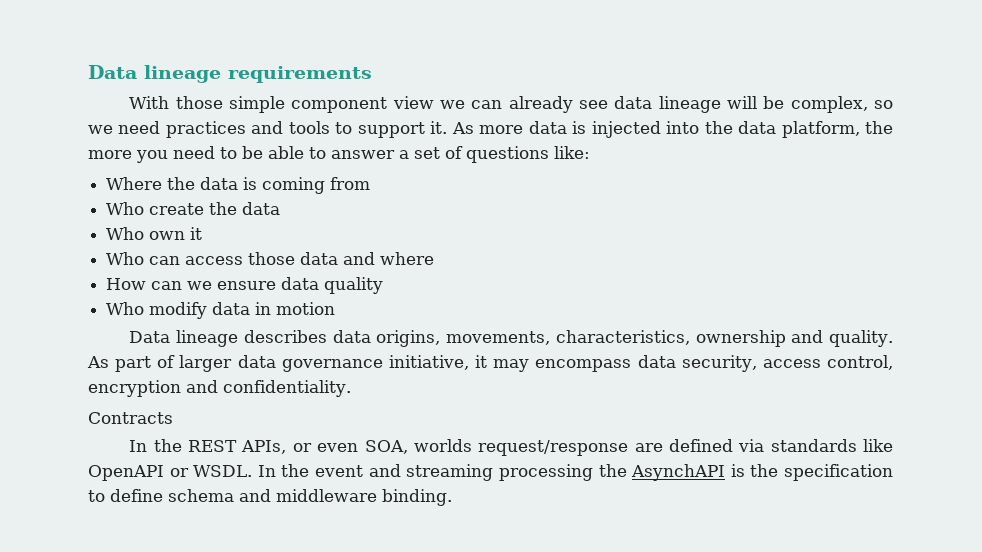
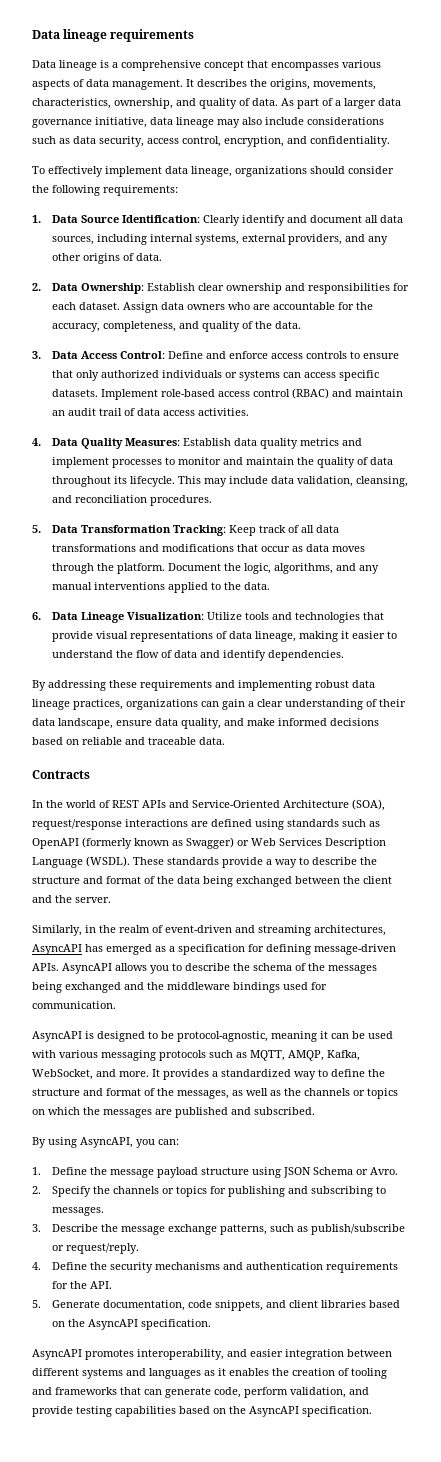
[129,96,893,113] [88,121,894,138] [88,146,590,163] [106,177,371,194] [106,202,281,215] [106,227,203,240] [106,252,435,265] [106,277,384,294] [106,302,336,319] [129,330,894,347] With those simple component view we can already see data lineage will be complex, so we need practices and tools to support it. As more data is injected into the data platform, the more you need to be able to answer a set of questions like: // Where the data is coming from // Who create the data // Who own it // Who can access those data and where // How can we ensure data quality // Who modify data in motion // Data lineage describes data origins, movements, characteristics, ownership and quality. -> [32,60,381,71] [32,79,376,90] [32,98,278,109] Data lineage is a comprehensive concept that encompasses various aspects of data management. It describes the origins, movements, characteristics, ownership, and quality of data.
(176, 361) none -> [335,100,341,106] a
[475,355,632,372] it may encompass -> [150,117,384,128] [32,136,70,144] data lineage may also include considerations such as
[88,380,181,397] encryption -> [224,136,284,147] encryption,
[88,412,173,424] [129,439,893,456] [88,464,894,481] [88,489,452,506] Contracts // In the REST APIs, or even SOA, worlds request/response are defined via standards like OpenAPI or WSDL. In the event and streaming processing the AsynchAPI is the specification to define schema and middleware binding. -> [32,166,394,177] [32,185,178,196] [32,215,403,226] [51,234,388,245] [51,253,162,264] [32,283,409,294] [51,302,373,313] [51,321,301,332] [32,351,399,359] [51,370,379,381] [51,388,403,400] [51,408,249,416] [32,438,362,449] [51,457,393,468] [51,476,408,487] [51,495,212,506] [32,525,339,536] [51,544,365,552] [51,563,379,574] [51,582,270,593] [32,612,384,623] [51,631,397,642] [51,650,344,661] [32,680,375,691] [32,699,406,710] [32,718,379,729] [32,737,225,745] [32,770,90,779] [32,799,385,811] [32,819,380,830] [32,837,386,849] [32,856,377,868] [32,876,392,887] [32,895,111,903] [32,925,386,936] [32,944,396,955] [32,963,377,974] [32,982,327,993] [32,1001,116,1009] [32,1031,393,1042] [32,1050,360,1061] [32,1069,385,1080] [32,1088,398,1099] [32,1107,315,1118] [32,1137,179,1148] [32,1167,398,1178] [32,1186,386,1197] [51,1207,104,1216] [32,1224,405,1235] [51,1243,139,1254] [32,1262,398,1273] [51,1281,112,1289] [32,1300,400,1311] [51,1319,211,1330] [32,1349,392,1360] [32,1368,387,1379] [32,1387,369,1398] [32,1406,372,1417] To effectively implement data lineage, organizations should consider the following requirements: // 1. Data Source Identification: Clearly identify and document all data sources, including internal systems, external providers, and any other origins of data. // 2. Data Ownership: Establish clear ownership and responsibilities for each dataset. Assign data owners who are accountable for the accuracy, completeness, and quality of the data. // 3. Data Access Control: Define and enforce access controls to ensure that only authorized individuals or systems can access specific datasets. Implement role-based access control (RBAC) and maintain an audit trail of data access activities. // 4. Data Quality Measures: Establish data quality metrics and implement processes to monitor and maintain the quality of data throughout its lifecycle. This may include data validation, cleansing, and reconciliation procedures. // 5. Data Transformation Tracking: Keep track of all data transformations and modifications that occur as data moves through the platform. Document the logic, algorithms, and any manual interventions applied to the data. // 6. Data Lineage Visualization: Utilize tools and technologies that provide visual representations of data lineage, making it easier to understand the flow of data and identify dependencies. // By addressing these requirements and implementing robust data lineage practices, organizations can gain a clear understanding of their data landscape, ensure data quality, and make informed decisions based on reliable and traceable data. // Contracts // In the world of REST APIs and Service-Oriented Architecture (SOA), request/response interactions are defined using standards such as OpenAPI (formerly known as Swagger) or Web Services Description Language (WSDL). These standards provide a way to describe the structure and format of the data being exchanged between the client and the server. // Similarly, in the realm of event-driven and streaming architectures, AsyncAPI has emerged as a specification for defining message-driven APIs. AsyncAPI allows you to describe the schema of the messages being exchanged and the middleware bindings used for communication. // AsyncAPI is designed to be protocol-agnostic, meaning it can be used with various messaging protocols such as MQTT, AMQP, Kafka, WebSocket, and more. It provides a standardized way to define the structure and format of the messages, as well as the channels or topics on which the messages are published and subscribed. // By using AsyncAPI, you can: // 1. Define the message payload structure using JSON Schema or Avro. // 2. Specify the channels or topics for publishing and subscribing to messages. // 3. Describe the message exchange patterns, such as publish/subscribe or request/reply. // 4. Define the security mechanisms and authentication requirements for the API. // 5. Generate documentation, code snippets, and client libraries based on the AsyncAPI specification. // AsyncAPI promotes interoperability, and easier integration between different systems and languages as it enables the creation of tooling and frameworks that can generate code, perform validation, and provide testing capabilities based on the AsyncAPI specification.

